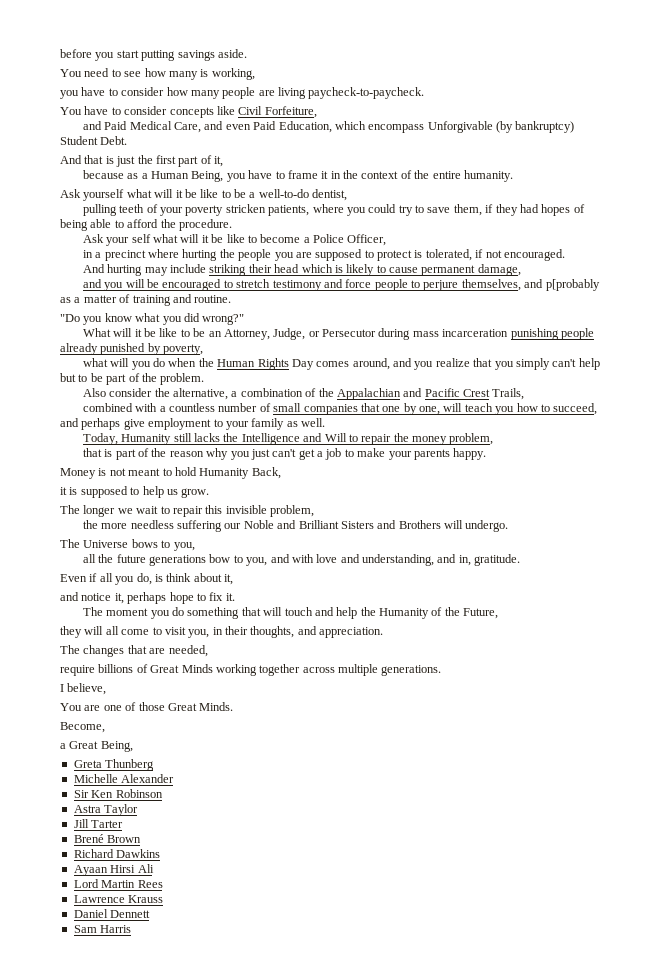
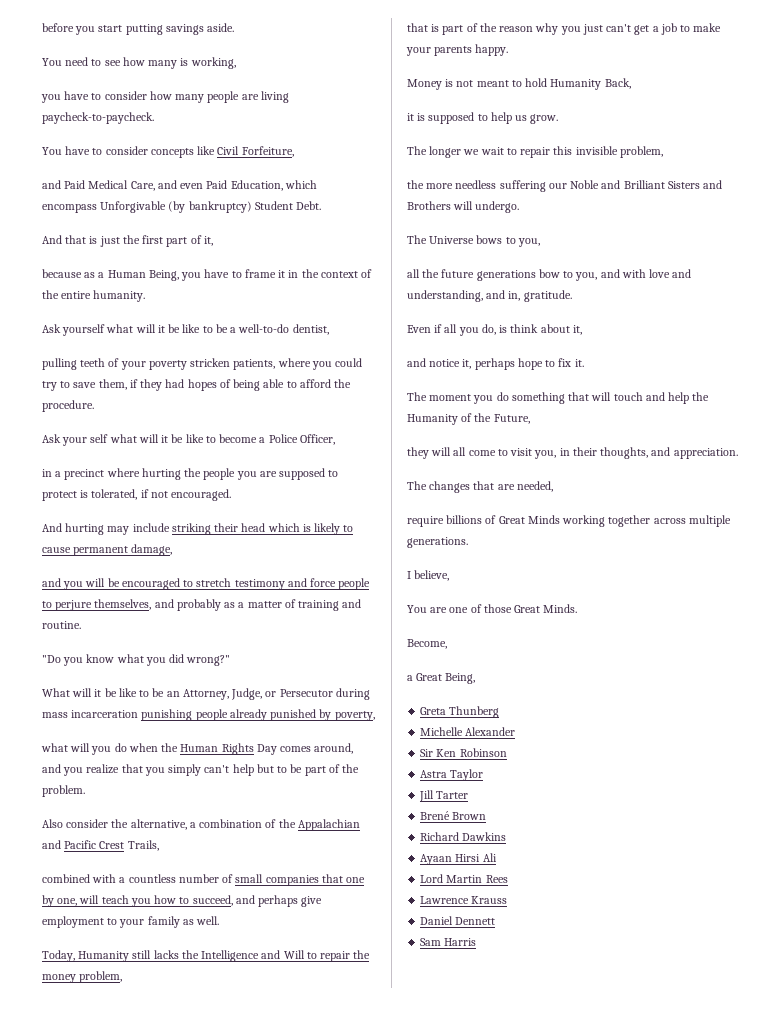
[545,279,600,291] p[probably -> [176,599,221,611] probably

